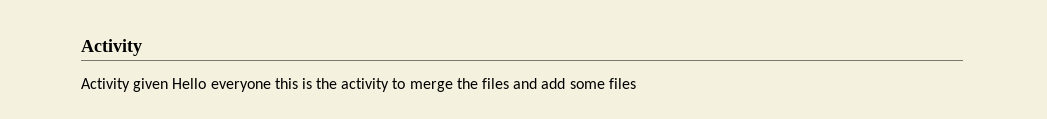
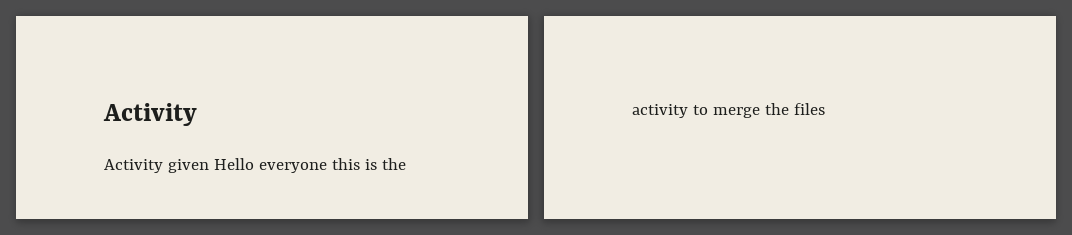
[513,78,636,89] and add some files -> (825, 109) none

